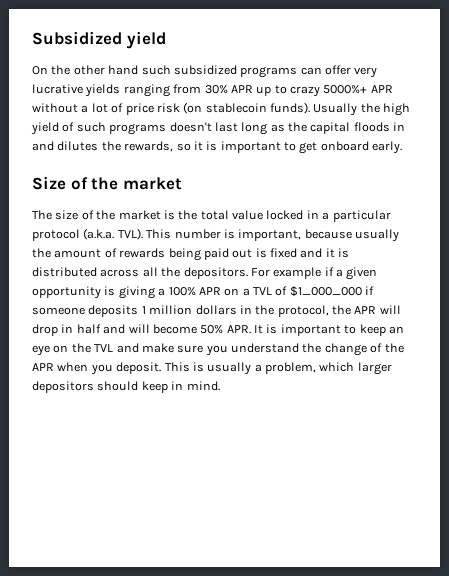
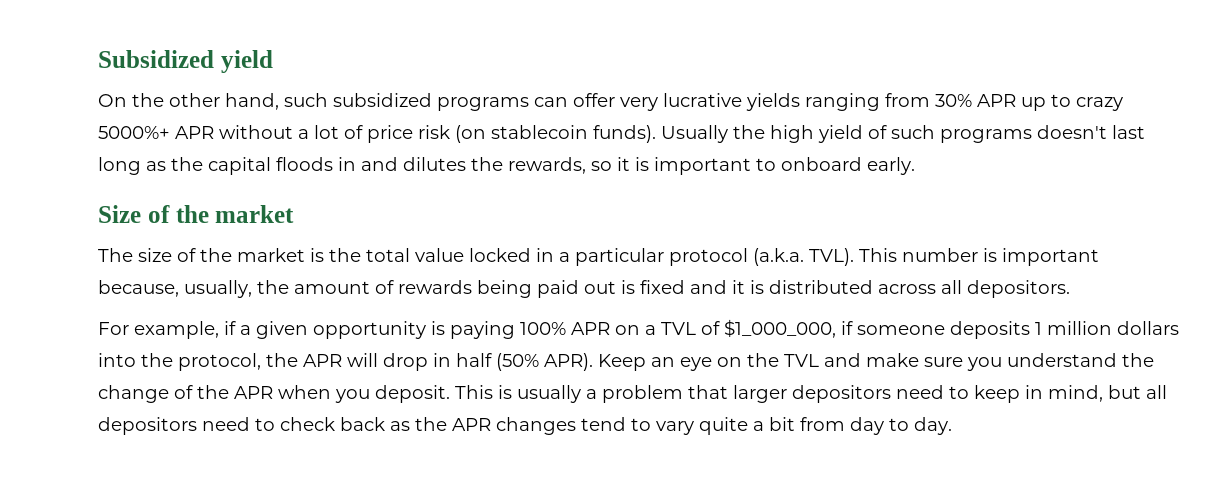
[108,65,139,75] hand -> [225,93,279,110] hand,
[299,142,318,154] get -> (776, 164) none
[238,229,399,242] important, because usually -> [1002,248,1099,266] [98,280,252,298] important because, usually,
[161,267,181,277] the -> (962, 287) none
[250,267,322,279] For example -> [98,321,219,339] // For example,
[118,286,166,299] giving a -> [450,321,515,339] paying
[289,286,362,297] $1_000_000 -> [724,319,836,338] $1_000_000,
[239,305,252,314] in -> [98,353,136,367] into
[103,324,386,336] and will become 50% APR. It is important to keep -> [496,353,646,371] (50% APR). Keep
[265,362,392,375] [32,381,220,393] problem, which larger depositors should keep in mind. -> [602,385,1167,403] [98,417,952,435] problem that larger depositors need to keep in mind, but all depositors need to check back as the APR changes tend to vary quite a bit from day to day.

